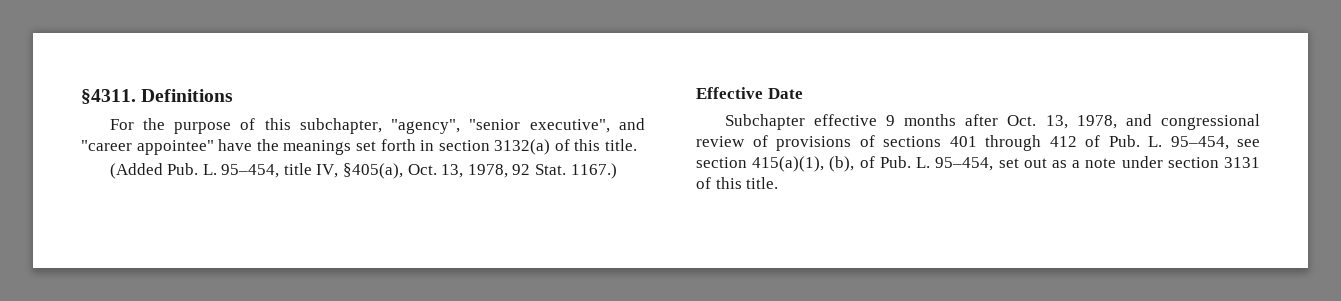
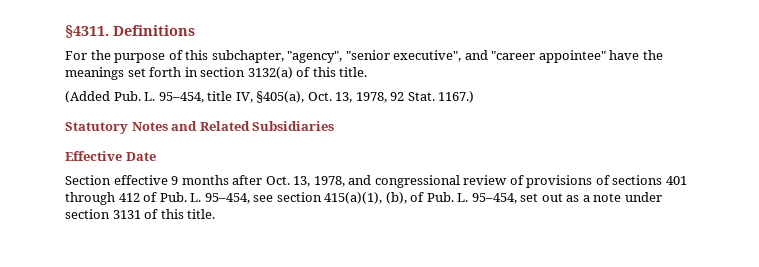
(617, 171) none -> [65,121,335,134] // Statutory Notes and Related Subsidiaries
[724,114,805,130] Subchapter -> [65,175,111,185] Section

